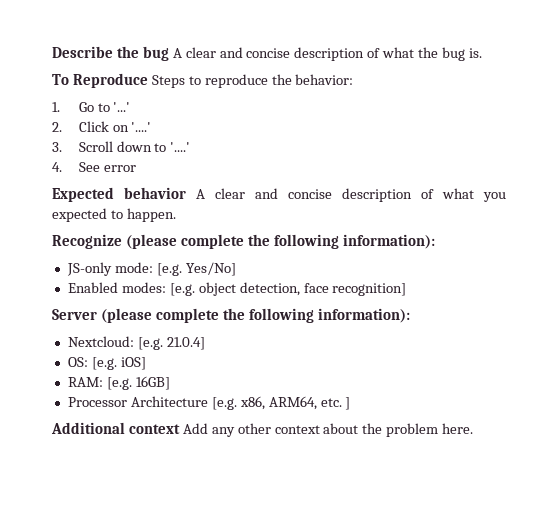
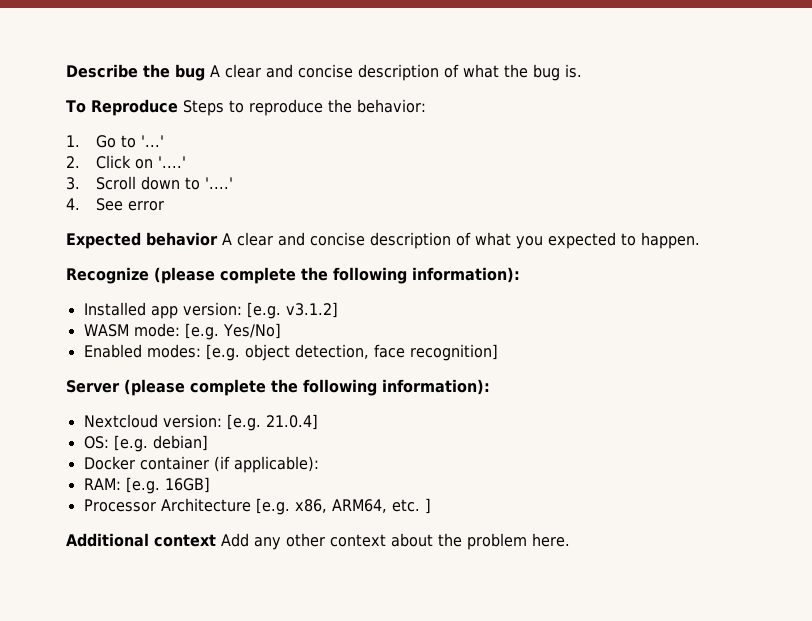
[66,262,112,276] JS-only -> [83,302,338,319] [83,324,129,337] Installed app version: [e.g. v3.1.2] // WASM
[67,336,134,347] Nextcloud: -> [83,414,222,428] Nextcloud version:
[120,357,146,370] iOS] -> [152,435,208,451] [83,456,319,473] debian] // Docker container (if applicable):

